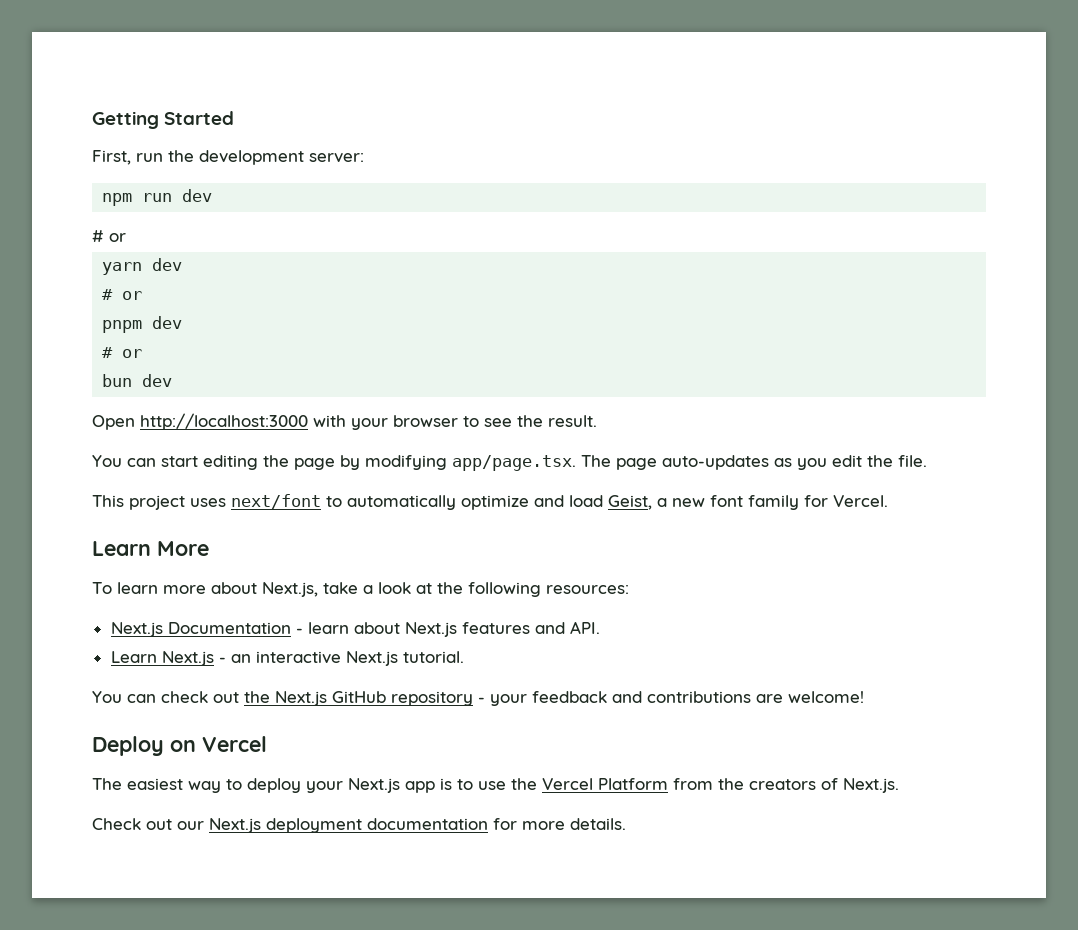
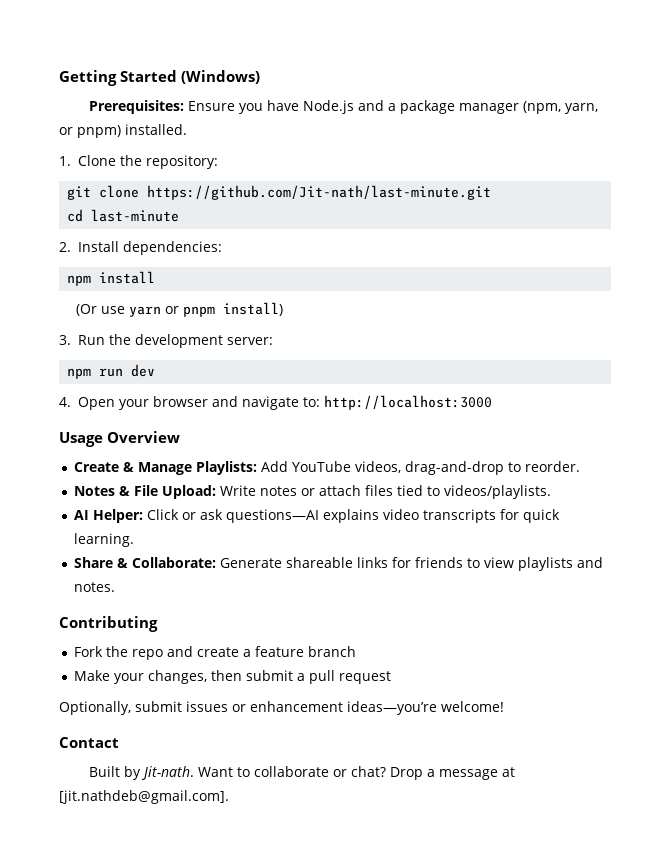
[92,150,163,165] // First, run -> [181,70,260,84] [89,100,599,114] [59,124,187,138] [59,155,218,169] [67,185,492,200] [67,209,180,222] [59,241,222,255] [67,271,156,286] [75,302,283,317] [59,335,105,345] (Windows) // Prerequisites: Ensure you have Node.js and a package manager (npm, yarn, or pnpm) installed. // 1. Clone the repository: // git clone https://github.com/Jit-nath/last-minute.git // cd last-minute // 2. Install dependencies: // npm install // (Or use yarn or pnpm install) // 3. Run
[92,230,126,242] [102,258,183,275] [102,289,143,300] [102,316,183,333] [102,347,143,358] [102,374,173,387] [92,413,597,430] [92,455,927,471] [92,494,888,510] [92,541,209,556] [92,582,629,597] [110,621,600,637] [110,651,464,666] [92,691,864,706] [92,736,267,756] [92,778,899,793] [92,818,626,833] # or // yarn dev // # or // pnpm dev // # or // bun dev // Open http://localhost:3000 with your browser to see the result. // You can start editing the page by modifying app/page.tsx. The page auto-updates as you edit the file. // This project uses next/font to automatically optimize and load Geist, a new font family for Vercel. // Learn More // To learn more about Next.js, take a look at the following resources: // Next.js Documentation - learn about Next.js features and API. // Learn Next.js - an interactive Next.js tutorial. // You can check out the Next.js GitHub repository - your feedback and contributions are welcome! // Deploy on Vercel // The easiest way to deploy your Next.js app is to use the Vercel Platform from the creators of Next.js. // Check out our Next.js deployment documentation for more details. -> [59,395,492,410] [59,431,180,447] [74,461,581,475] [74,485,552,499] [74,509,561,523] [74,533,135,547] [74,557,604,571] [74,582,116,592] [59,616,158,632] [74,646,357,660] [74,670,392,684] [59,701,504,715] [59,737,119,748] [89,766,516,780] [59,790,229,804] 4. Open your browser and navigate to: http://localhost:3000 // Usage Overview // Create & Manage Playlists: Add YouTube videos, drag-and-drop to reorder. // Notes & File Upload: Write notes or attach files tied to videos/playlists. // AI Helper: Click or ask questions—AI explains video transcripts for quick learning. // Share & Collaborate: Generate shareable links for friends to view playlists and notes. // Contributing // Fork the repo and create a feature branch // Make your changes, then submit a pull request // Optionally, submit issues or enhancement ideas—you’re welcome! // Contact // Built by Jit-nath. Want to collaborate or chat? Drop a message at [jit.nathdeb@gmail.com].

